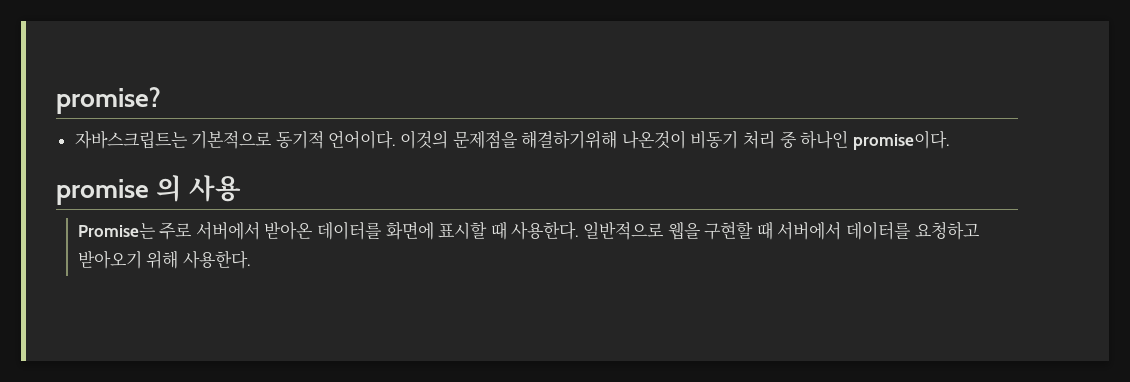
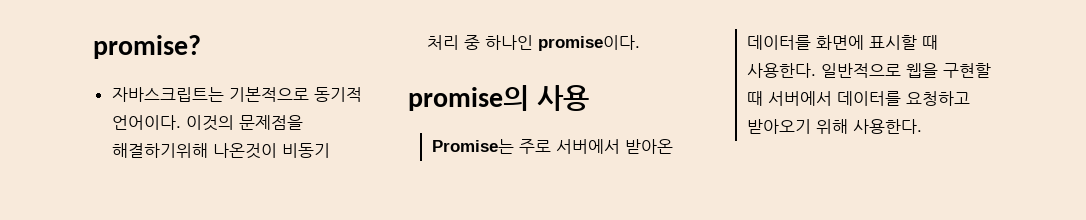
[56,175,183,205] promise 의 -> [408,85,529,111] promise의

